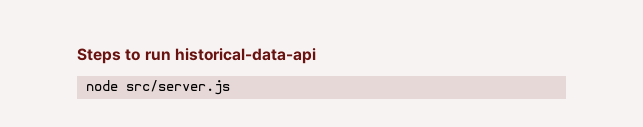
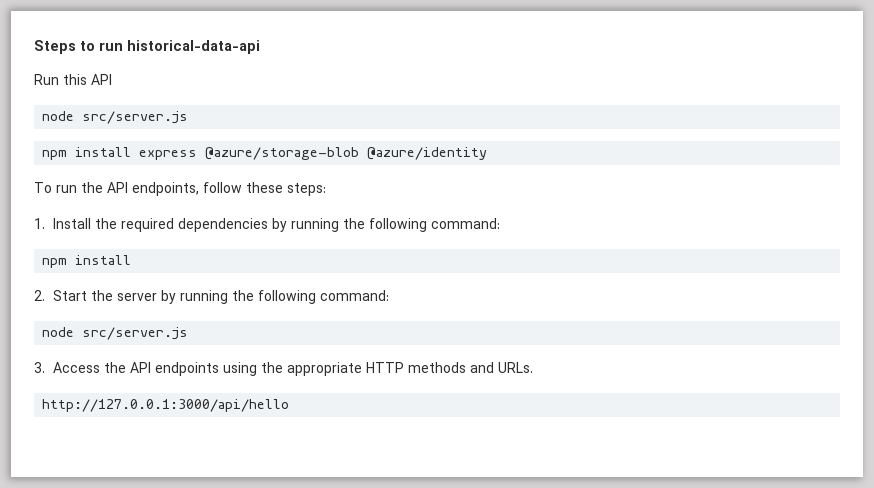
[85,80,230,95] // node src/server.js -> [34,74,112,85] [42,111,189,124] [42,147,488,160] [34,182,326,196] [34,218,500,232] [42,255,132,268] [34,290,389,304] [42,327,189,340] [34,362,533,376] [42,399,290,412] // Run this API // node src/server.js // npm install express @azure/storage-blob @azure/identity // To run the API endpoints, follow these steps: // 1. Install the required dependencies by running the following command: // npm install // 2. Start the server by running the following command: // node src/server.js // 3. Access the API endpoints using the appropriate HTTP methods and URLs. // http://127.0.0.1:3000/api/hello

